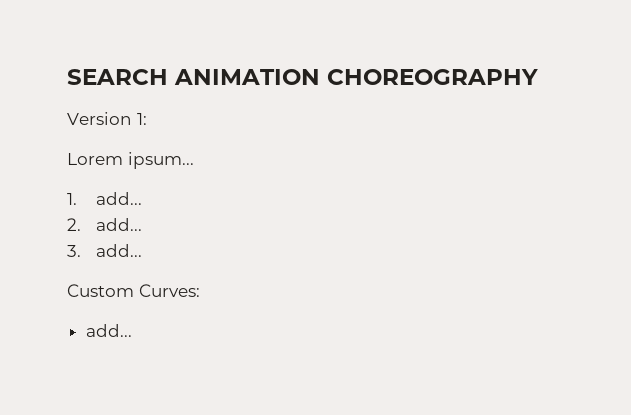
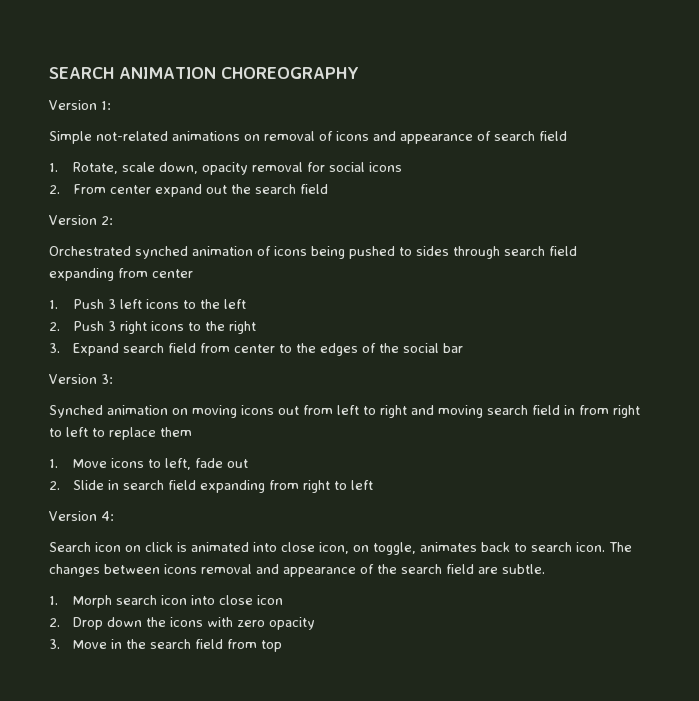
[67,152,194,169] [67,192,142,205] [67,218,142,231] [67,244,142,257] [67,284,200,297] [85,324,132,337] Lorem ipsum... // 1. add... // 2. add... // 3. add... // Custom Curves: // add... -> [49,131,567,144] [49,162,402,175] [49,184,328,197] [49,215,113,225] [49,246,577,259] [49,268,193,281] [49,299,246,309] [49,321,256,334] [49,343,463,356] [49,374,113,384] [49,405,640,418] [49,427,192,440] [49,458,248,470] [49,480,373,493] [49,511,114,521] [49,542,632,555] [49,564,545,577] [49,595,283,608] [49,617,315,630] [49,639,282,652] Simple not-related animations on removal of icons and appearance of search field // 1. Rotate, scale down, opacity removal for social icons // 2. From center expand out the search field // Version 2: // Orchestrated synched animation of icons being pushed to sides through search field expanding from center // 1. Push 3 left icons to the left // 2. Push 3 right icons to the right // 3. Expand search field from center to the edges of the social bar // Version 3: // Synched animation on moving icons out from left to right and moving search field in from right to left to replace them // 1. Move icons to left, fade out // 2. Slide in search field expanding from right to left // Version 4: // Search icon on click is animated into close icon, on toggle, animates back to search icon. The changes between icons removal and appearance of the search field are subtle. // 1. Morph search icon into close icon // 2. Drop down the icons with zero opacity // 3. Move in the search field from top

